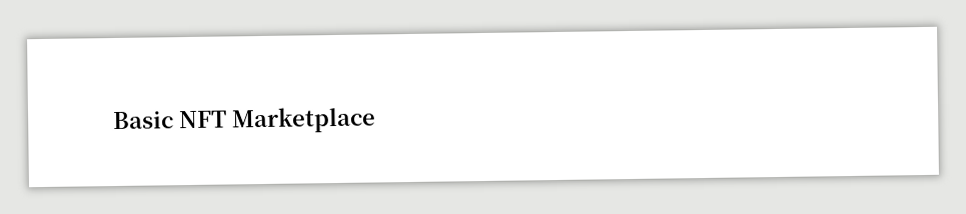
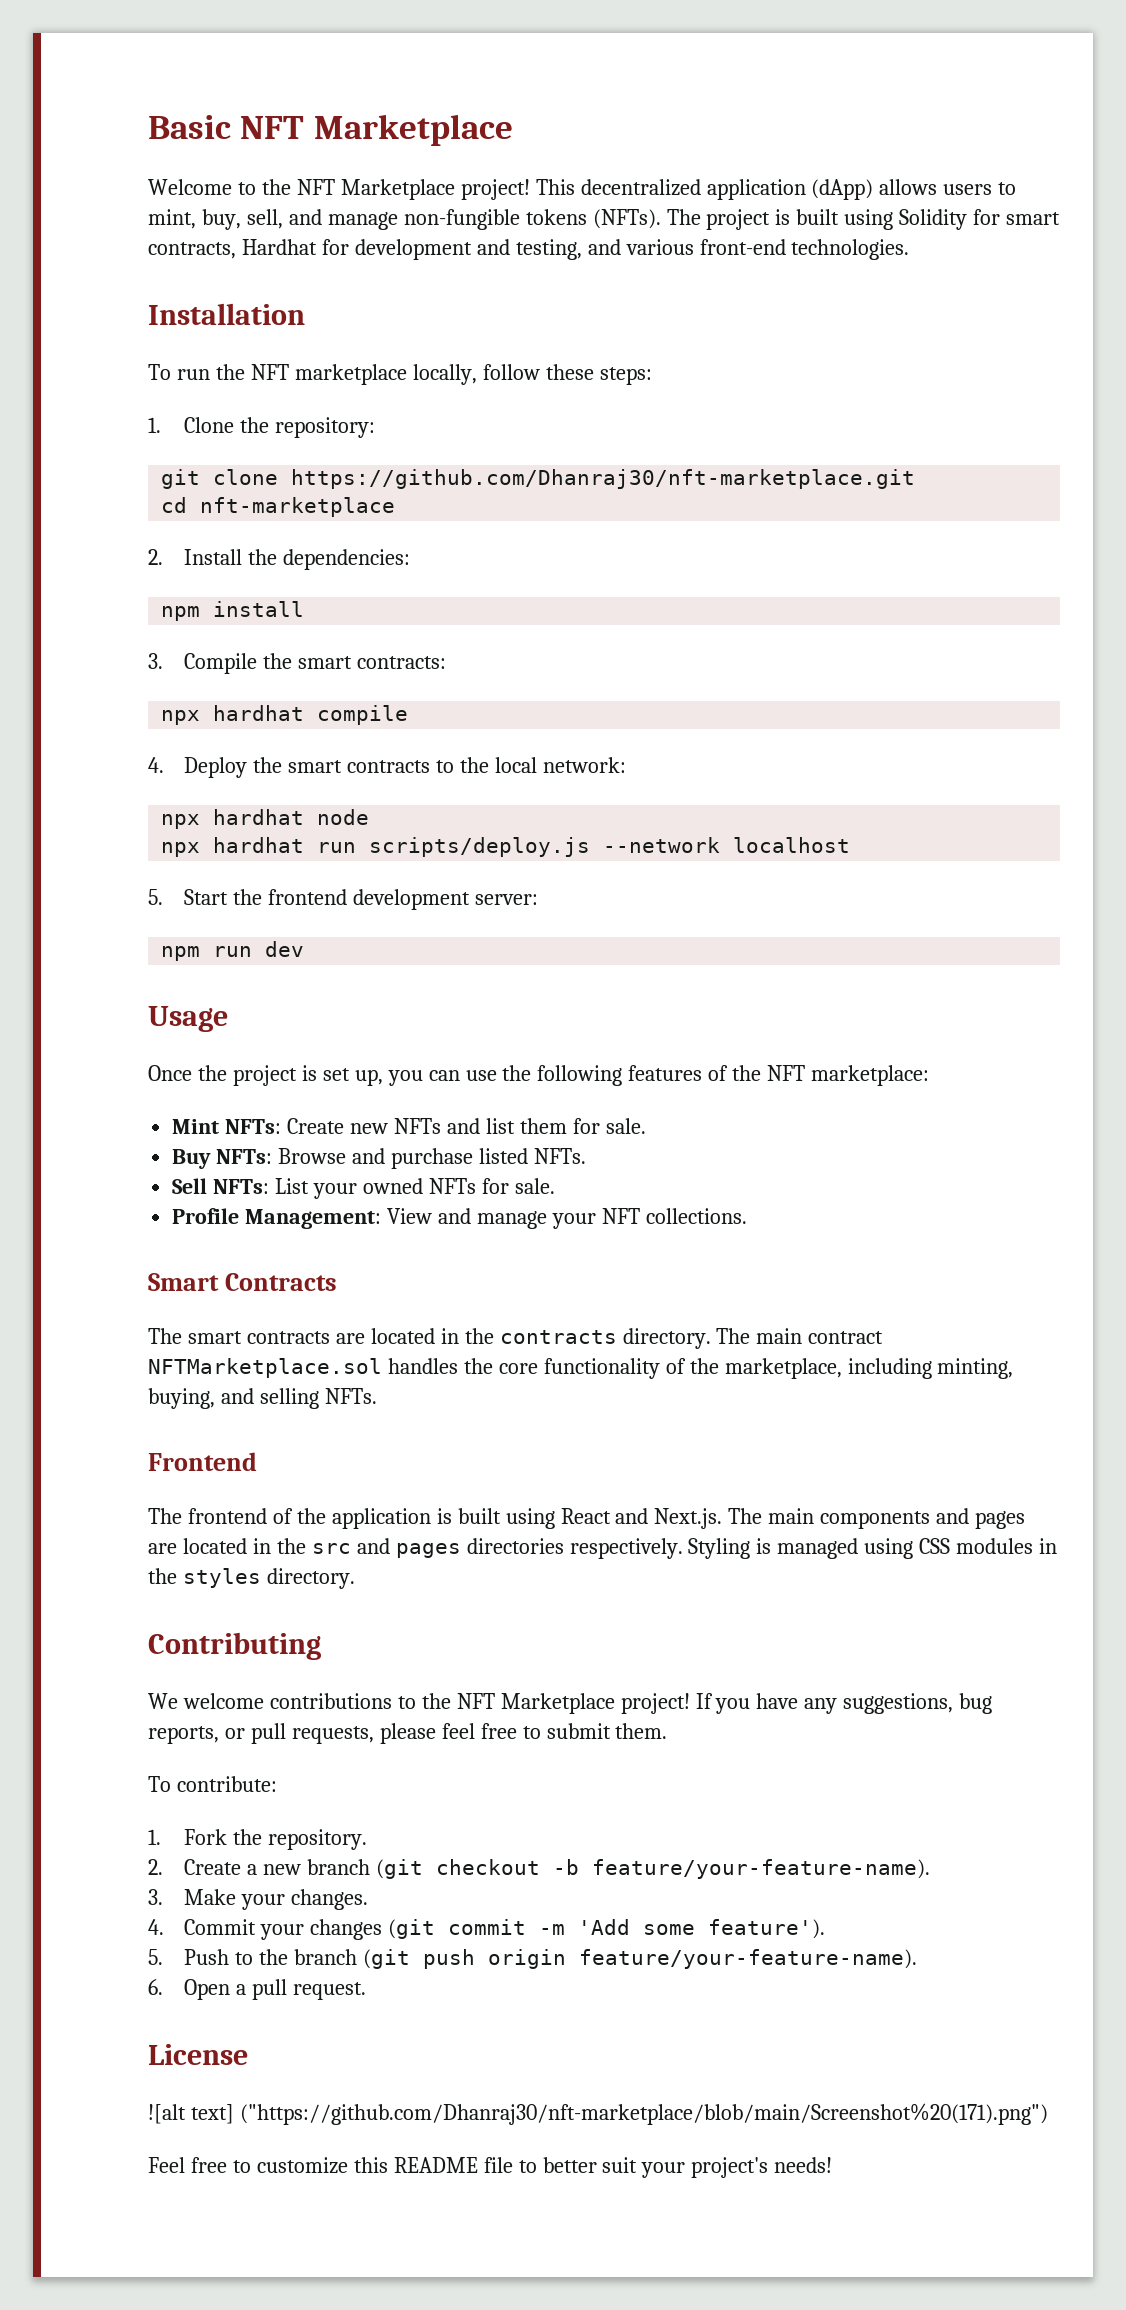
(376, 120) none -> [148,179,1017,200] [148,209,1061,230] [148,239,910,260] [148,303,305,325] [148,364,652,385] [148,417,375,438] [161,469,916,489] [161,497,396,517] [148,549,410,570] [161,601,305,621] [148,653,446,674] [161,705,409,725] [148,757,626,778] [161,809,370,829] [161,837,851,857] [148,889,538,910] [161,941,305,961] [148,1006,228,1032] [148,1065,930,1086] [172,1118,646,1134] [172,1148,586,1169] [172,1178,555,1199] [172,1208,747,1229] [148,1273,337,1291] [148,1328,884,1349] [148,1358,1014,1379] [148,1388,377,1409] [148,1452,257,1471] [148,1508,1026,1529] [148,1538,1058,1559] [148,1568,355,1589] [148,1632,321,1660] [148,1693,993,1714] [148,1723,668,1744] [148,1776,277,1792] [148,1829,367,1850] [148,1859,930,1879] [148,1889,368,1910] [148,1919,825,1940] [148,1949,917,1969] [148,1979,366,2000] [148,2044,248,2065] [148,2103,1048,2125] [148,2157,833,2178] // Welcome to the NFT Marketplace project! This decentralized application (dApp) allows users to mint, buy, sell, and manage non-fungible tokens (NFTs). The project is built using Solidity for smart contracts, Hardhat for development and testing, and various front-end technologies. // Installation // To run the NFT marketplace locally, follow these steps: // 1. Clone the repository: // git clone https://github.com/Dhanraj30/nft-marketplace.git // cd nft-marketplace // 2. Install the dependencies: // npm install // 3. Compile the smart contracts: // npx hardhat compile // 4. Deploy the smart contracts to the local network: // npx hardhat node // npx hardhat run scripts/deploy.js --network localhost // 5. Start the frontend development server: // npm run dev // Usage // Once the project is set up, you can use the following features of the NFT marketplace: // Mint NFTs: Create new NFTs and list them for sale. // Buy NFTs: Browse and purchase listed NFTs. // Sell NFTs: List your owned NFTs for sale. // Profile Management: View and manage your NFT collections. // Smart Contracts // The smart contracts are located in the contracts directory. The main contract NFTMarketplace.sol handles the core functionality of the marketplace, including minting, buying, and selling NFTs. // Frontend // The frontend of the application is built using React and Next.js. The main components and pages are located in the src and pages directories respectively. Styling is managed using CSS modules in the styles directory. // Contributing // We welcome contributions to the NFT Marketplace project! If you have any suggestions, bug reports, or pull requests, please feel free to submit them. // To contribute: // 1. Fork the repository. // 2. Create a new branch (git checkout -b feature/your-feature-name). // 3. Make your changes. // 4. Commit your changes (git commit -m 'Add some feature'). // 5. Push to the branch (git push origin feature/your-feature-name). // 6. Open a pull request. // License // ![alt text] ("https://github.com/Dhanraj30/nft-marketplace/blob/main/Screenshot%20(171).png") // Feel free to customize this README file to better suit your project's needs!

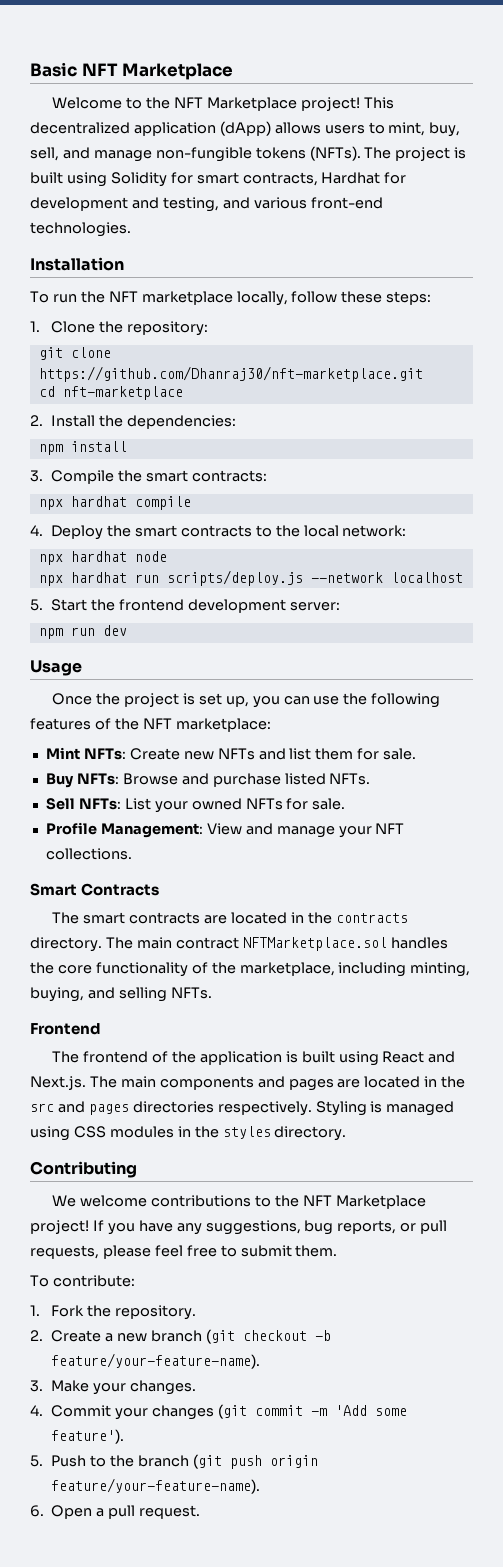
[148,2044,248,2065] [148,2103,1048,2125] [148,2157,833,2178] // License // ![alt text] ("https://github.com/Dhanraj30/nft-marketplace/blob/main/Screenshot%20(171).png") // Feel free to customize this README file to better suit your project's needs! -> (200, 1512) none

